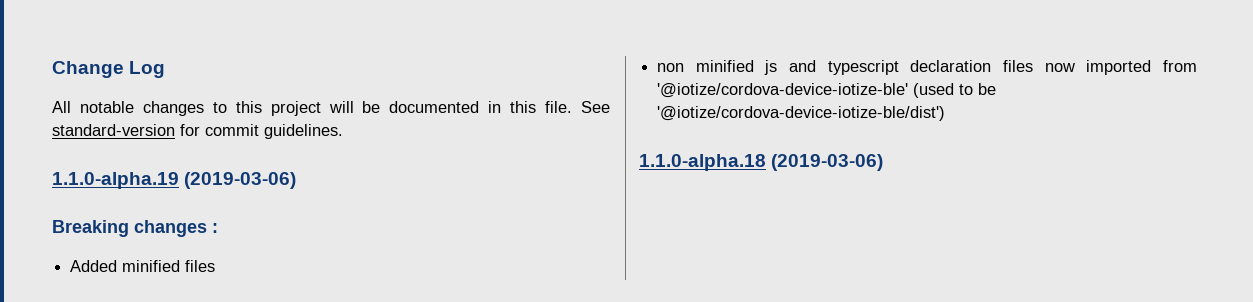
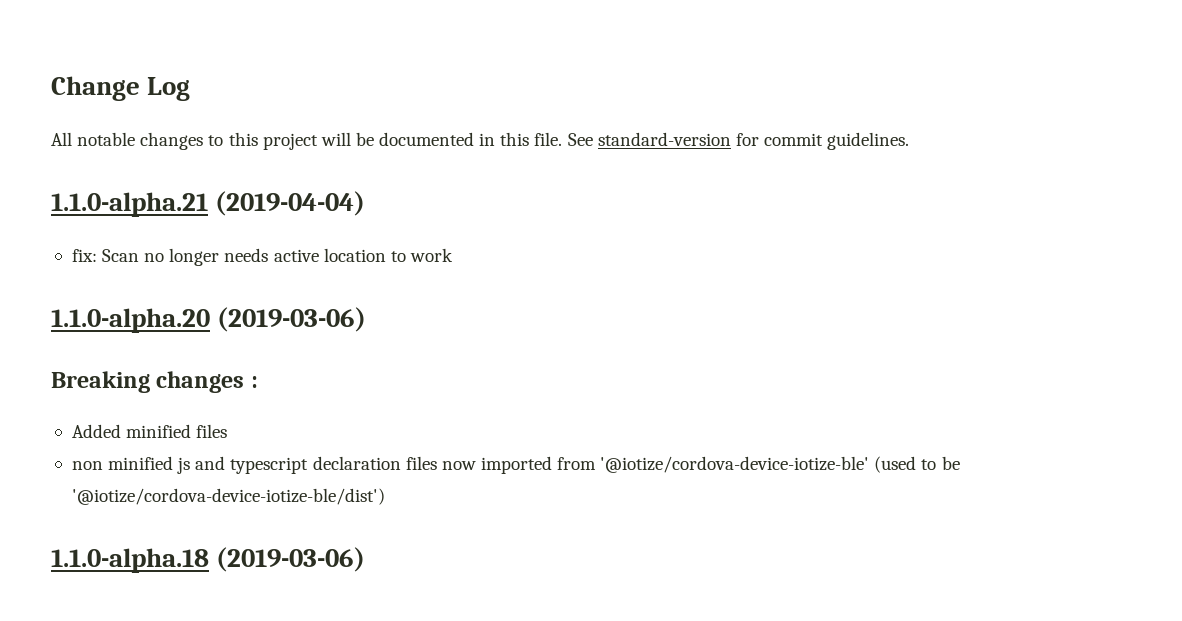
[52,172,179,189] 1.1.0-alpha.19 -> [51,191,366,217] [71,248,453,266] [51,308,210,333] 1.1.0-alpha.21 (2019-04-04) // fix: Scan no longer needs active location to work // 1.1.0-alpha.20

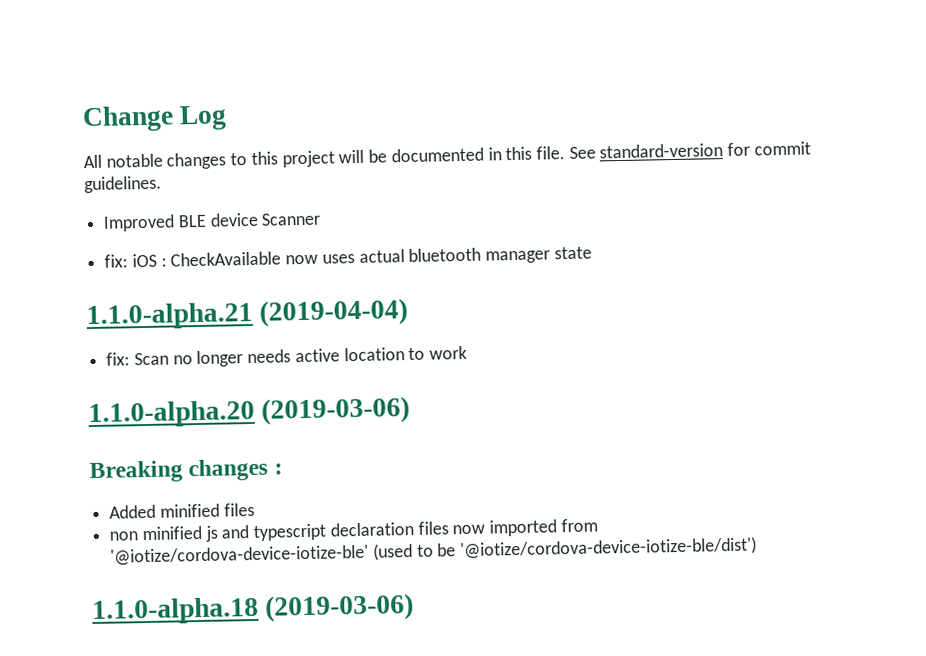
(910, 141) none -> [103,212,322,232] [104,246,592,268] // Improved BLE device Scanner // fix: iOS : CheckAvailable now uses actual bluetooth manager state

